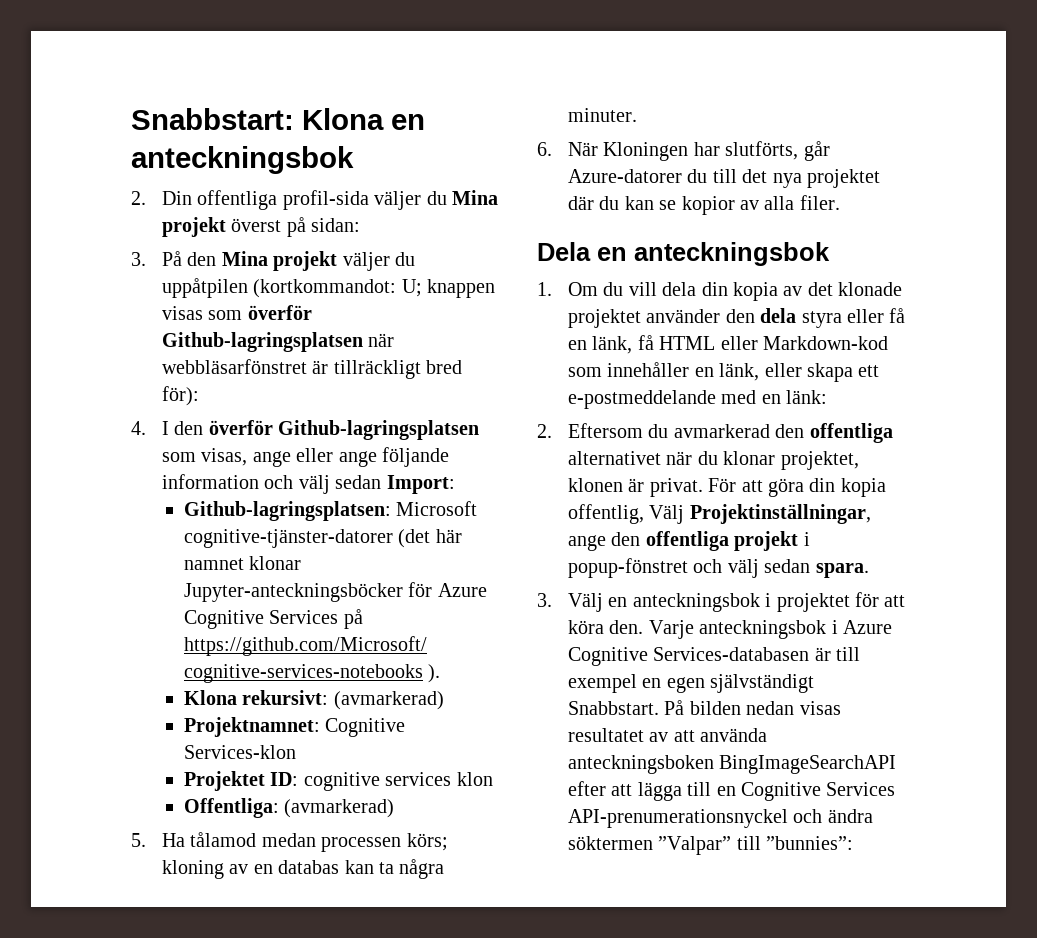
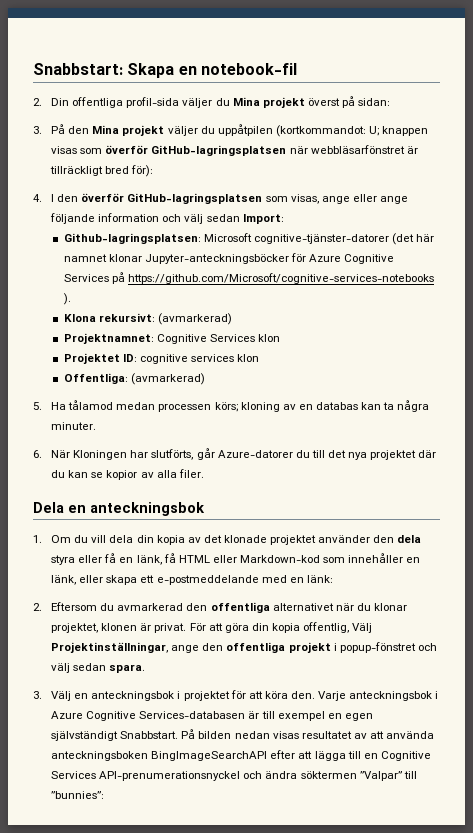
[302,108,425,130] [131,146,354,174] Klona en anteckningsbok -> [127,63,297,78] Skapa en notebook-fil
[161,332,363,352] Github-lagringsplatsen -> [151,145,287,156] GitHub-lagringsplatsen
[278,420,480,440] Github-lagringsplatsen -> [127,193,263,204] GitHub-lagringsplatsen
[183,745,296,759] Services-klon -> [210,334,281,342] Services klon

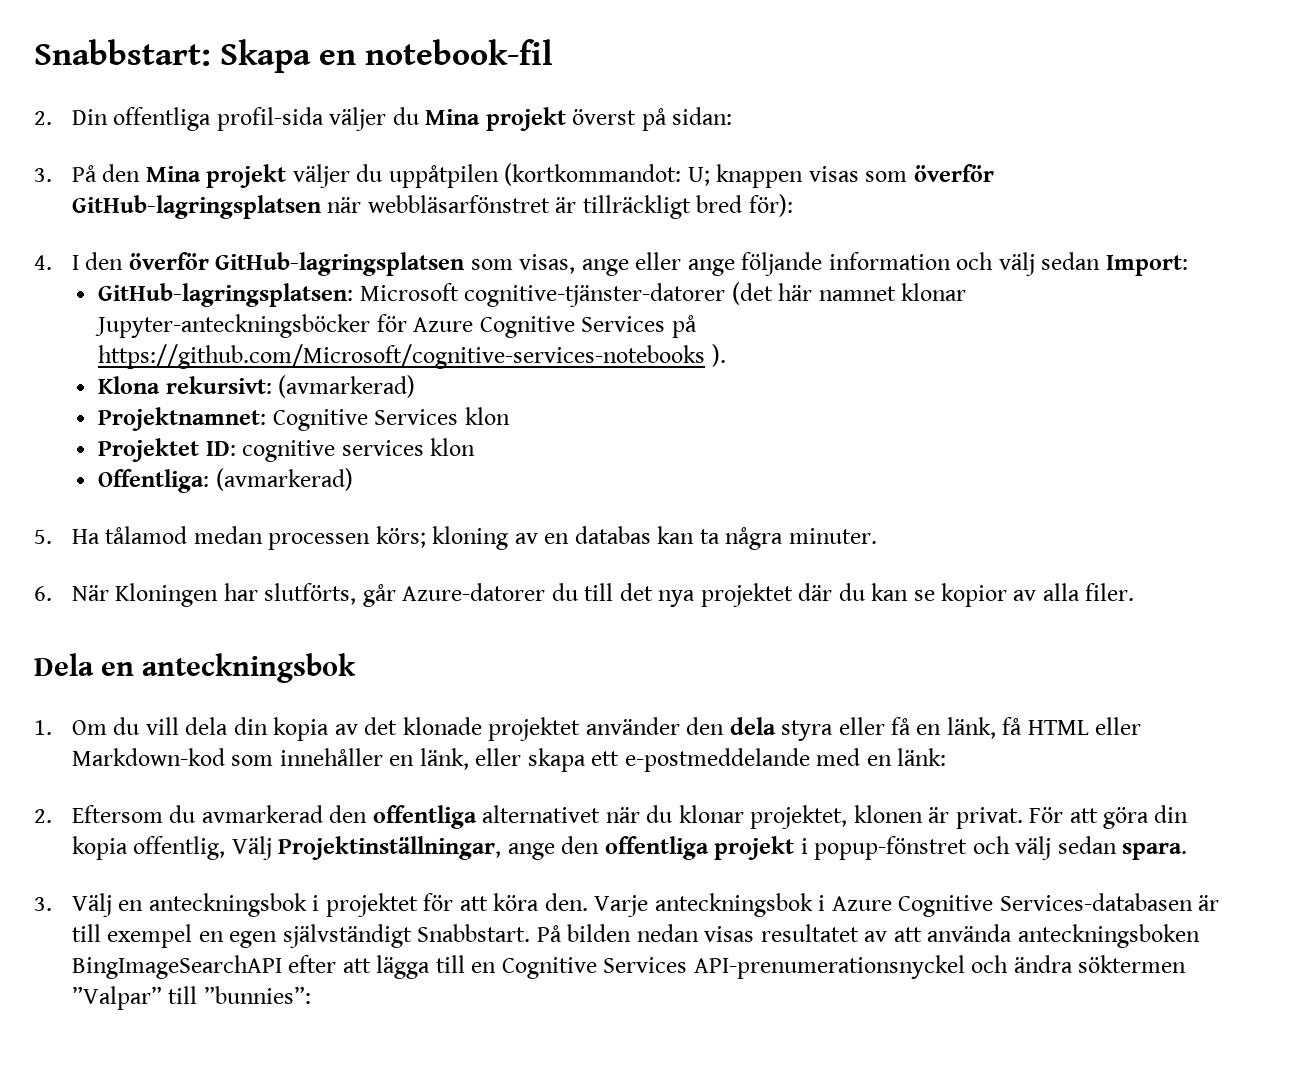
[63,233,201,244] Github-lagringsplatsen: -> [98,283,354,307] GitHub-lagringsplatsen:

